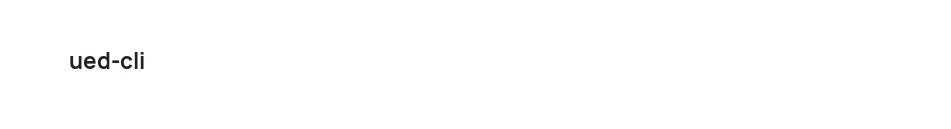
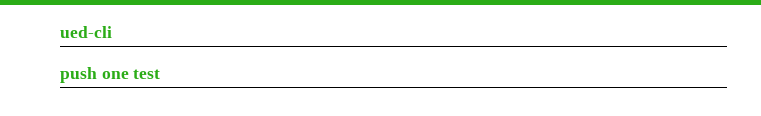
(145, 60) none -> [60,67,161,83] // push one test

